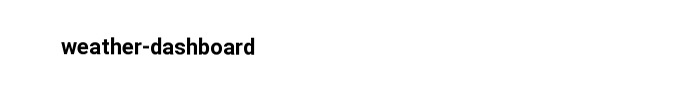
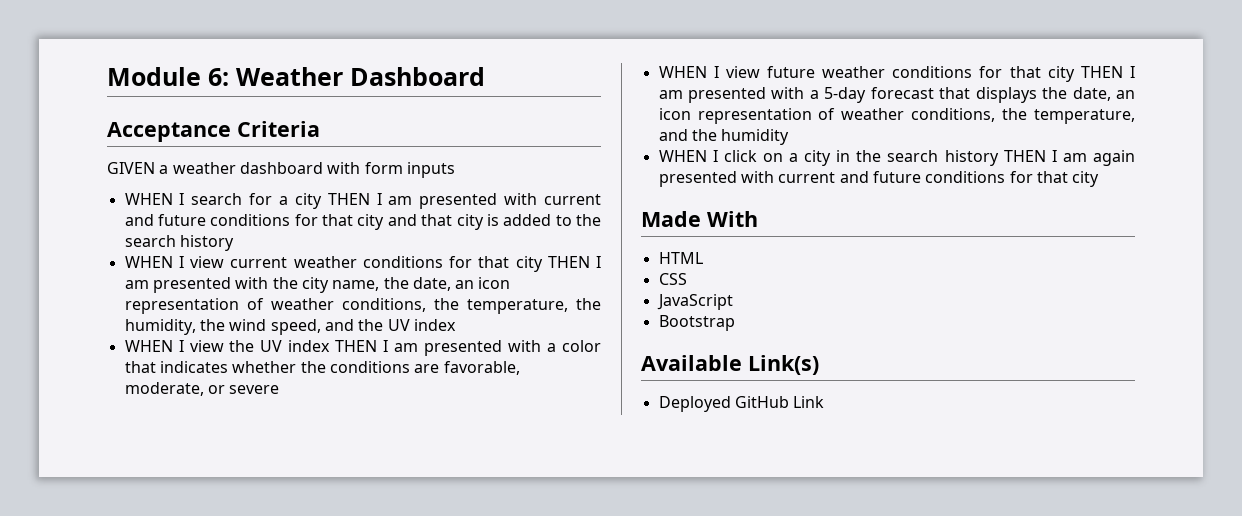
[60,37,256,55] weather-dashboard -> [107,67,485,86] [107,121,320,142] [107,162,455,178] [124,193,601,209] [124,214,602,230] [124,235,234,251] [124,256,601,272] [124,277,511,293] [124,298,601,314] [124,319,456,335] [124,340,601,356] [124,361,520,375] [124,382,280,396] [658,66,1135,82] [658,87,1135,103] [658,108,1135,124] [658,129,790,145] [658,150,1135,166] [658,171,1100,187] [641,211,758,227] [658,252,703,264] [658,273,687,285] [656,294,733,310] [658,315,735,331] [641,355,819,375] [658,396,825,412] Module 6: Weather Dashboard // Acceptance Criteria // GIVEN a weather dashboard with form inputs // WHEN I search for a city THEN I am presented with current and future conditions for that city and that city is added to the search history // WHEN I view current weather conditions for that city THEN I am presented with the city name, the date, an icon representation of weather conditions, the temperature, the humidity, the wind speed, and the UV index // WHEN I view the UV index THEN I am presented with a color that indicates whether the conditions are favorable, moderate, or severe // WHEN I view future weather conditions for that city THEN I am presented with a 5-day forecast that displays the date, an icon representation of weather conditions, the temperature, and the humidity // WHEN I click on a city in the search history THEN I am again presented with current and future conditions for that city // Made With // HTML // CSS // JavaScript // Bootstrap // Available Link(s) // Deployed GitHub Link

